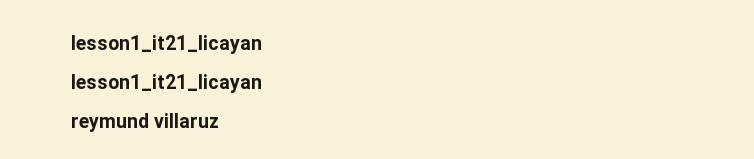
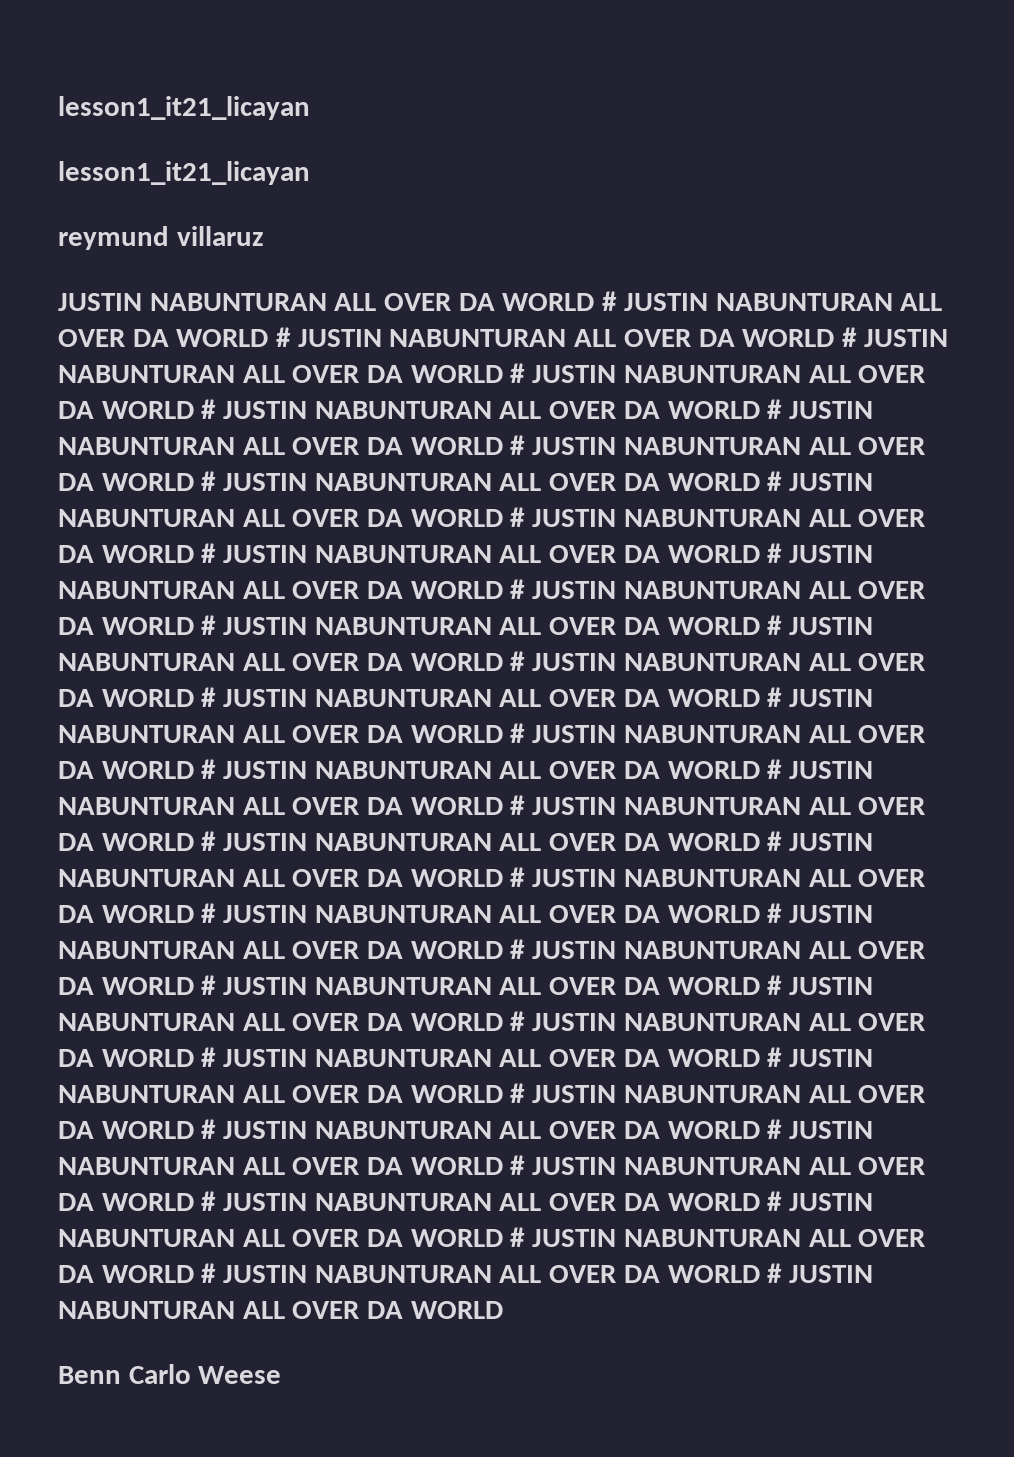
(220, 120) none -> [58,291,943,311] [58,327,948,347] [58,363,927,383] [58,399,873,419] [58,435,927,455] [58,471,873,491] [58,507,927,527] [58,543,873,563] [58,579,927,599] [58,615,873,635] [58,651,927,671] [58,687,873,707] [58,723,927,743] [58,759,873,779] [58,795,927,815] [58,831,873,851] [58,867,927,887] [58,903,873,923] [58,939,927,959] [58,975,873,995] [58,1011,927,1031] [58,1047,873,1067] [58,1083,927,1103] [58,1119,873,1139] [58,1155,927,1175] [58,1191,873,1211] [58,1227,927,1247] [58,1263,873,1283] [58,1301,503,1319] [58,1364,282,1384] // JUSTIN NABUNTURAN ALL OVER DA WORLD # JUSTIN NABUNTURAN ALL OVER DA WORLD # JUSTIN NABUNTURAN ALL OVER DA WORLD # JUSTIN NABUNTURAN ALL OVER DA WORLD # JUSTIN NABUNTURAN ALL OVER DA WORLD # JUSTIN NABUNTURAN ALL OVER DA WORLD # JUSTIN NABUNTURAN ALL OVER DA WORLD # JUSTIN NABUNTURAN ALL OVER DA WORLD # JUSTIN NABUNTURAN ALL OVER DA WORLD # JUSTIN NABUNTURAN ALL OVER DA WORLD # JUSTIN NABUNTURAN ALL OVER DA WORLD # JUSTIN NABUNTURAN ALL OVER DA WORLD # JUSTIN NABUNTURAN ALL OVER DA WORLD # JUSTIN NABUNTURAN ALL OVER DA WORLD # JUSTIN NABUNTURAN ALL OVER DA WORLD # JUSTIN NABUNTURAN ALL OVER DA WORLD # JUSTIN NABUNTURAN ALL OVER DA WORLD # JUSTIN NABUNTURAN ALL OVER DA WORLD # JUSTIN NABUNTURAN ALL OVER DA WORLD # JUSTIN NABUNTURAN ALL OVER DA WORLD # JUSTIN NABUNTURAN ALL OVER DA WORLD # JUSTIN NABUNTURAN ALL OVER DA WORLD # JUSTIN NABUNTURAN ALL OVER DA WORLD # JUSTIN NABUNTURAN ALL OVER DA WORLD # JUSTIN NABUNTURAN ALL OVER DA WORLD # JUSTIN NABUNTURAN ALL OVER DA WORLD # JUSTIN NABUNTURAN ALL OVER DA WORLD # JUSTIN NABUNTURAN ALL OVER DA WORLD # JUSTIN NABUNTURAN ALL OVER DA WORLD # JUSTIN NABUNTURAN ALL OVER DA WORLD # JUSTIN NABUNTURAN ALL OVER DA WORLD # JUSTIN NABUNTURAN ALL OVER DA WORLD # JUSTIN NABUNTURAN ALL OVER DA WORLD # JUSTIN NABUNTURAN ALL OVER DA WORLD # JUSTIN NABUNTURAN ALL OVER DA WORLD # JUSTIN NABUNTURAN ALL OVER DA WORLD # JUSTIN NABUNTURAN ALL OVER DA WORLD # JUSTIN NABUNTURAN ALL OVER DA WORLD # JUSTIN NABUNTURAN ALL OVER DA WORLD # JUSTIN NABUNTURAN ALL OVER DA WORLD # JUSTIN NABUNTURAN ALL OVER DA WORLD # JUSTIN NABUNTURAN ALL OVER DA WORLD # JUSTIN NABUNTURAN ALL OVER DA WORLD // Benn Carlo Weese

